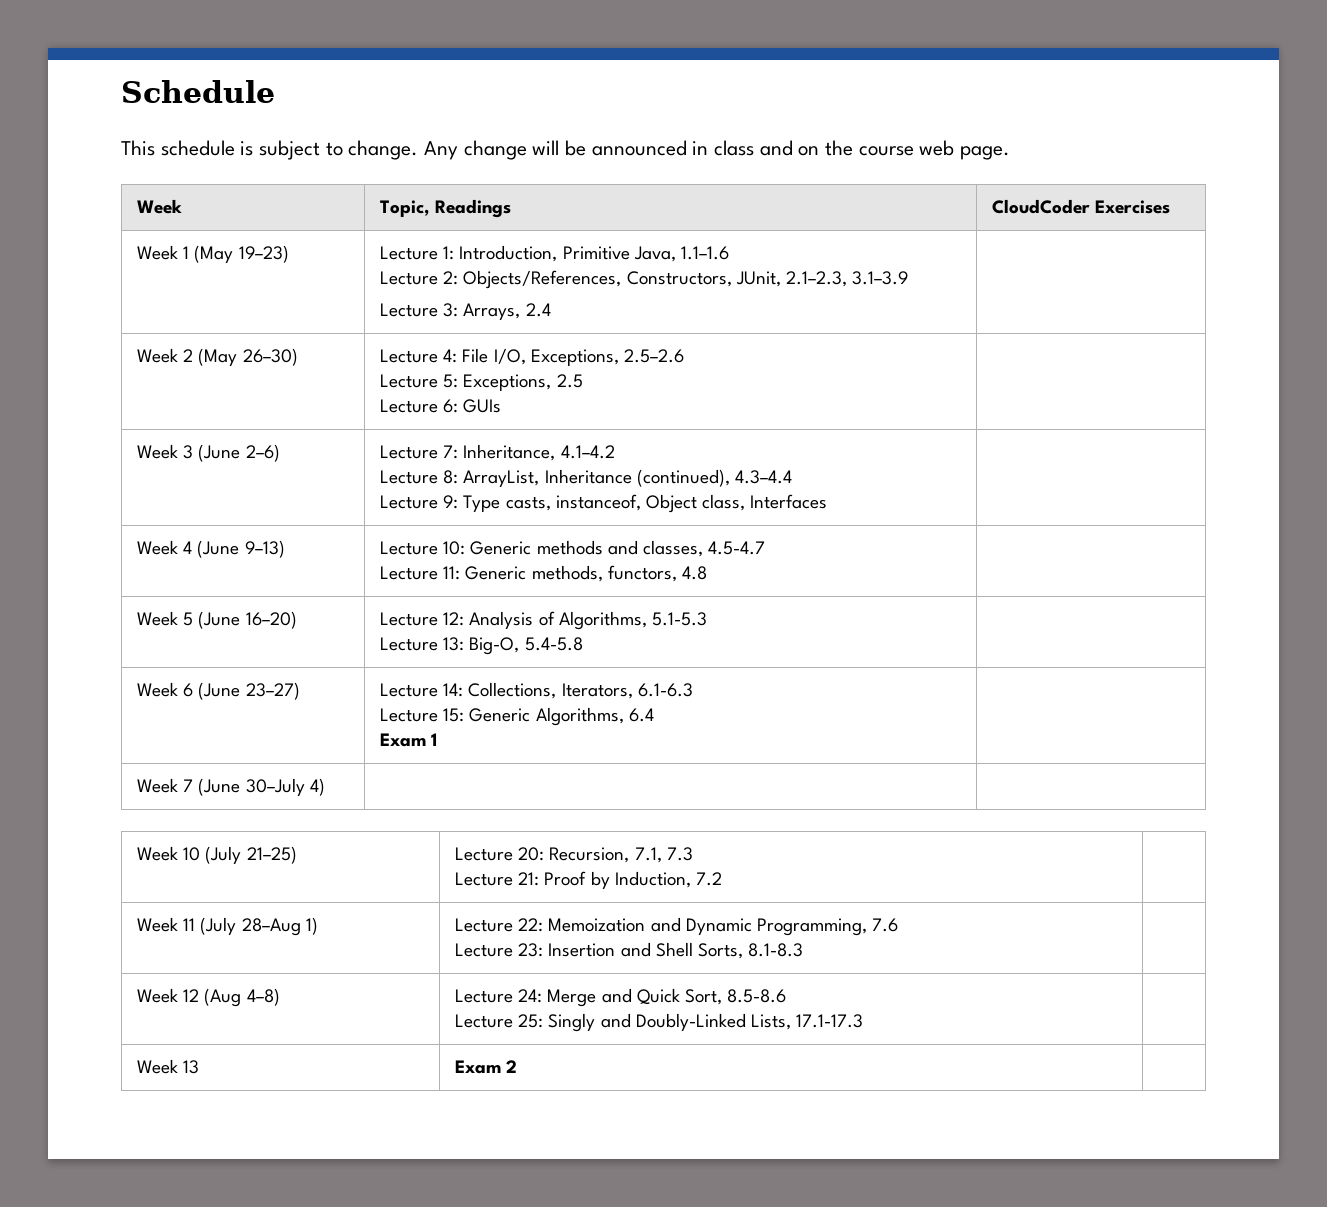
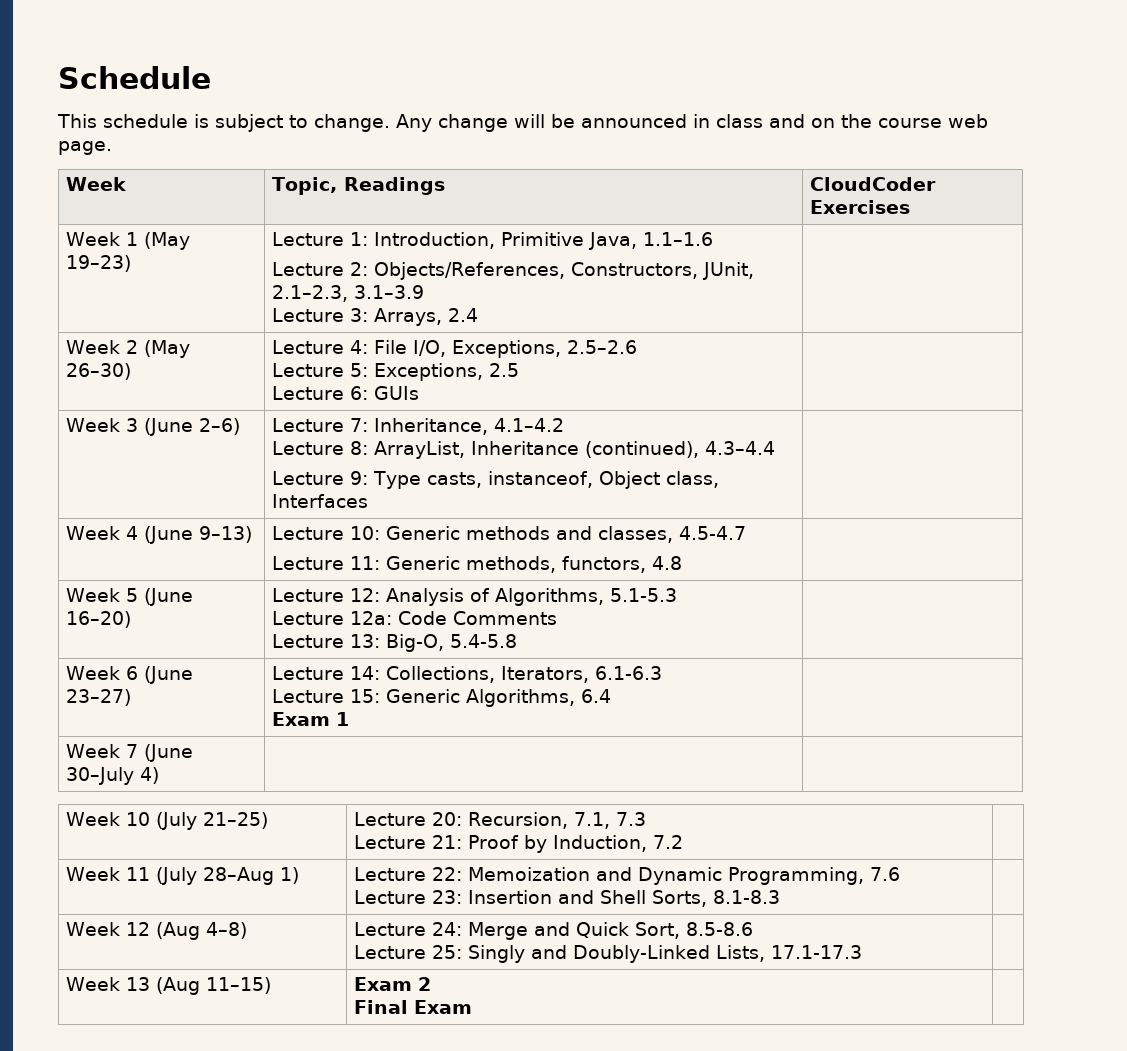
(707, 619) none -> [272,611,558,625] // Lecture 12a: Code Comments
(200, 1067) none -> [156,977,272,995] (Aug 11–15)
(518, 1066) none -> [354,1000,473,1014] // Final Exam

